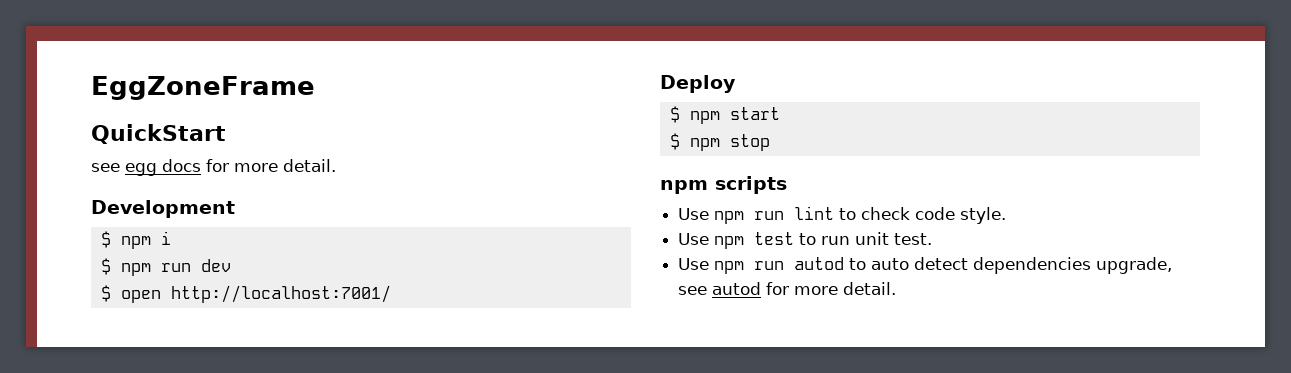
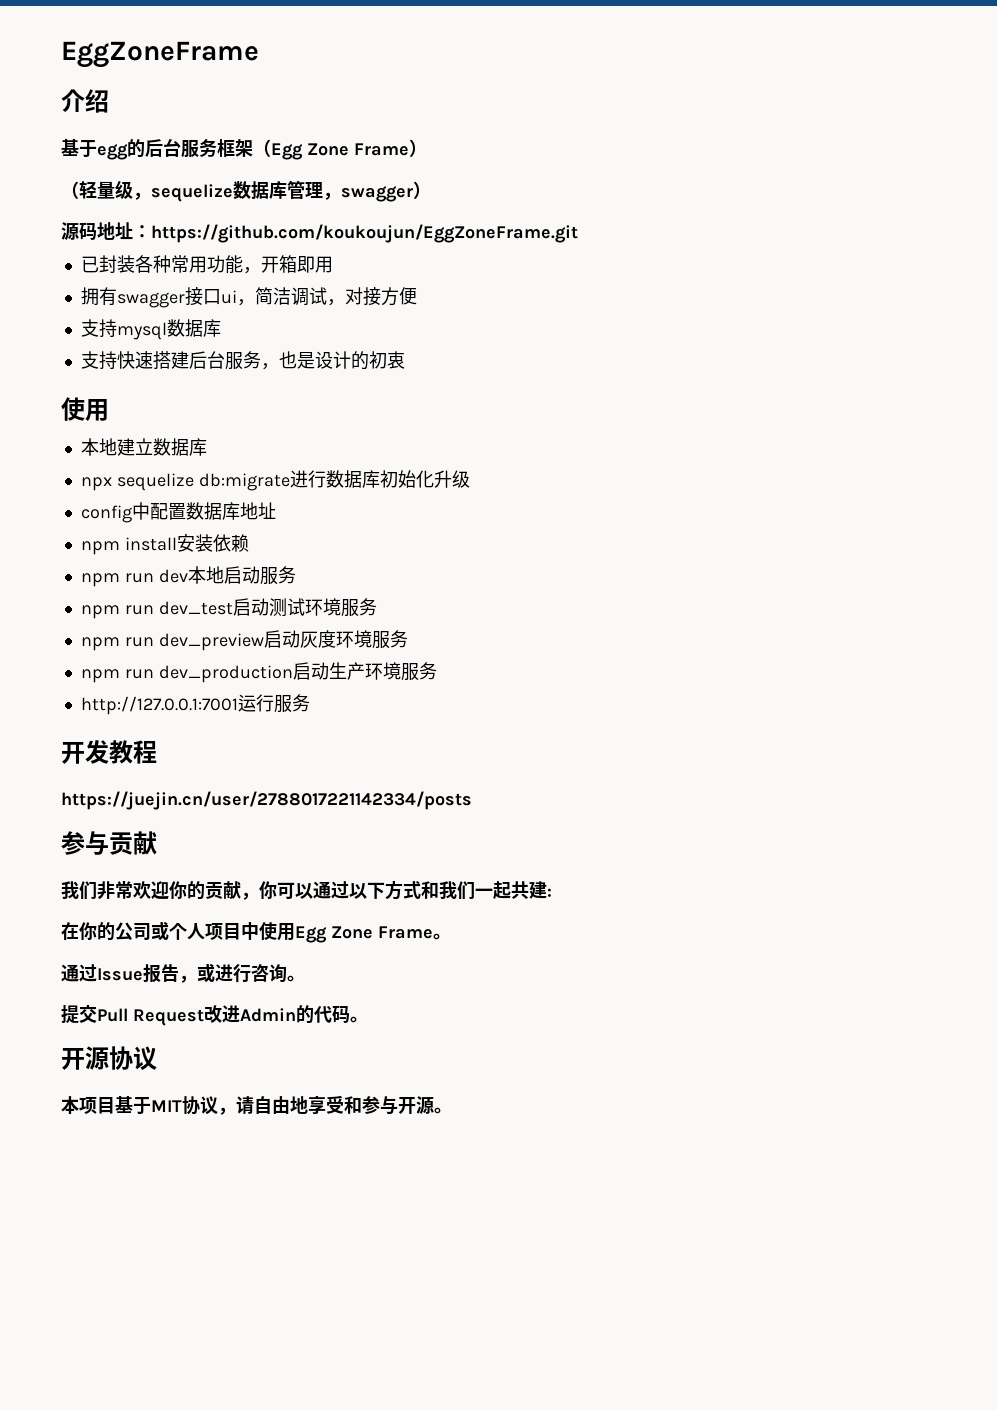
[91,124,226,144] [91,159,336,176] [91,200,235,218] [100,231,171,249] [100,258,231,276] [100,285,391,303] [660,75,736,93] [669,106,780,124] [669,133,770,151] [660,176,787,194] [678,206,1007,224] [678,232,933,249] [678,257,1173,274] [678,282,897,295] QuickStart // see egg docs for more detail. // Development // $ npm i // $ npm run dev // $ open http://localhost:7001/ // Deploy // $ npm start // $ npm stop // npm scripts // Use npm run lint to check code style. // Use npm test to run unit test. // Use npm run autod to auto detect dependencies upgrade, see autod for more detail. -> [61,89,109,113] [61,138,427,160] [61,180,431,202] [61,222,578,243] [80,255,333,274] [80,287,417,308] [80,319,221,340] [80,351,405,370] [61,397,109,421] [80,438,207,456] [80,470,470,491] [80,502,276,523] [80,534,249,555] [80,566,296,587] [80,598,377,619] [80,630,408,651] [80,662,437,683] [80,694,310,715] [61,740,157,764] [61,791,472,810] [61,831,157,855] [61,880,552,900] [61,921,451,943] [61,963,305,983] [61,1004,368,1026] [61,1046,157,1071] [61,1095,452,1115] 介绍 // 基于egg的后台服务框架（Egg Zone Frame） // （轻量级，sequelize数据库管理，swagger） // 源码地址：https://github.com/koukoujun/EggZoneFrame.git // 已封装各种常用功能，开箱即用 // 拥有swagger接口ui，简洁调试，对接方便 // 支持mysql数据库 // 支持快速搭建后台服务，也是设计的初衷 // 使用 // 本地建立数据库 // npx sequelize db:migrate进行数据库初始化升级 // config中配置数据库地址 // npm install安装依赖 // npm run dev本地启动服务 // npm run dev_test启动测试环境服务 // npm run dev_preview启动灰度环境服务 // npm run dev_production启动生产环境服务 // http://127.0.0.1:7001运行服务 // 开发教程 // https://juejin.cn/user/2788017221142334/posts // 参与贡献 // 我们非常欢迎你的贡献，你可以通过以下方式和我们一起共建: // 在你的公司或个人项目中使用Egg Zone Frame。 // 通过Issue报告，或进行咨询。 // 提交Pull Request改进Admin的代码。 // 开源协议 // 本项目基于MIT协议，请自由地享受和参与开源。

